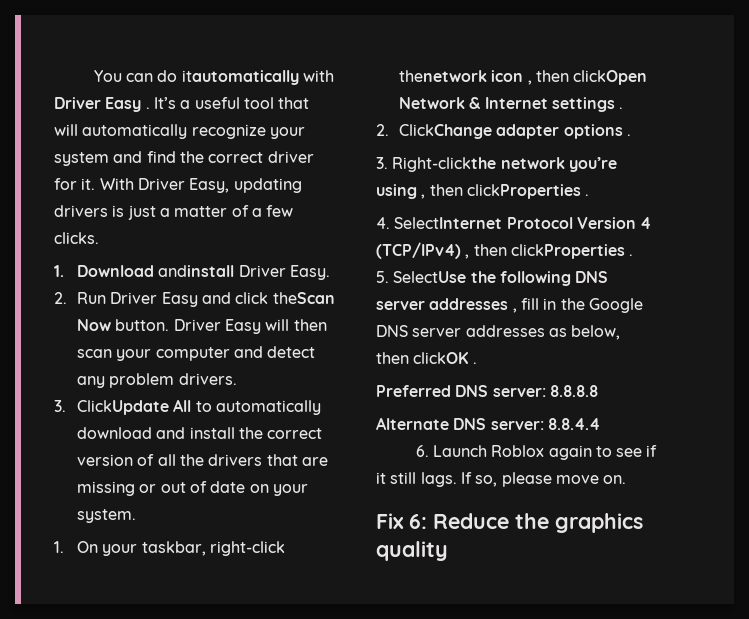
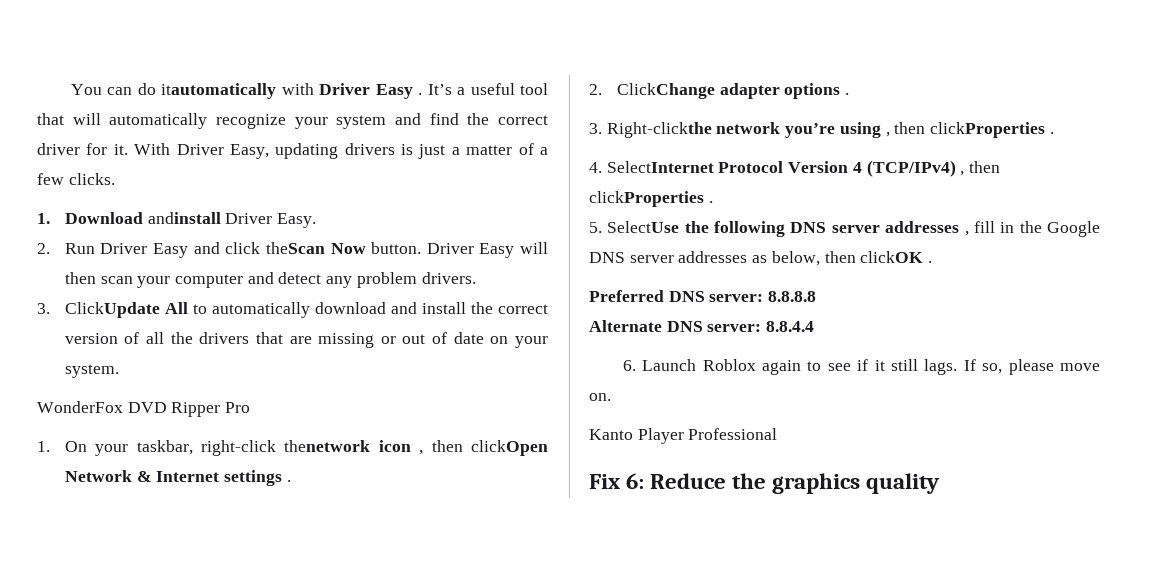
(137, 516) none -> [37,401,251,417] // WonderFox DVD Ripper Pro
(627, 479) none -> [589,428,778,444] // Kanto Player Professional

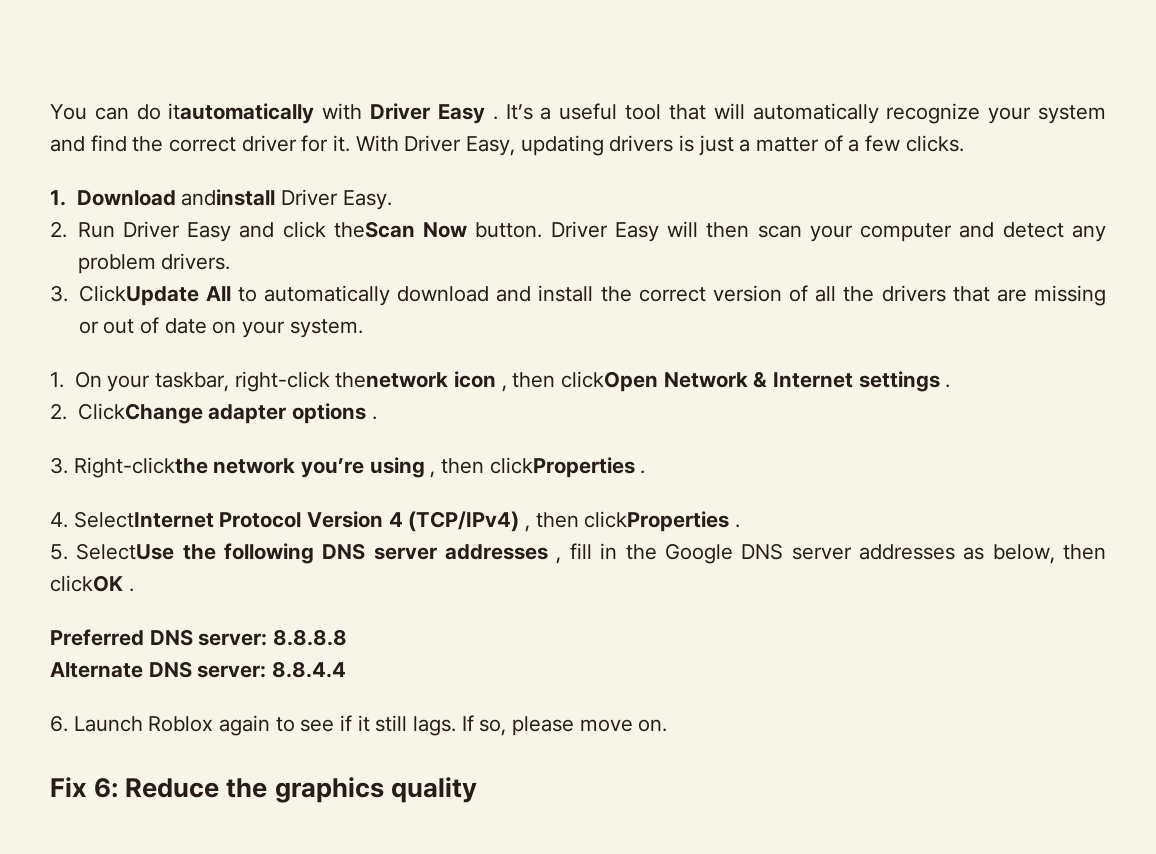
[37,401,251,417] // WonderFox DVD Ripper Pro -> (363, 328) none
[589,428,778,444] // Kanto Player Professional -> (668, 725) none

